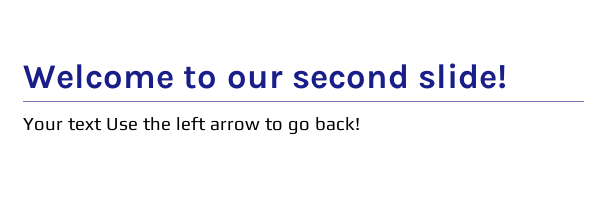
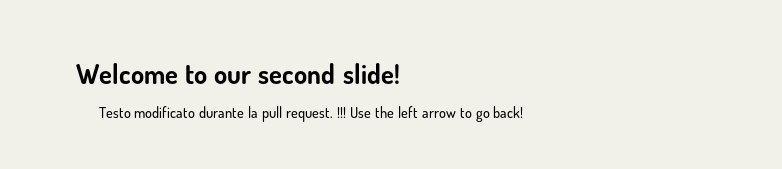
[23,118,102,131] Your text -> [98,106,347,122] Testo modificato durante la pull request. !!!

